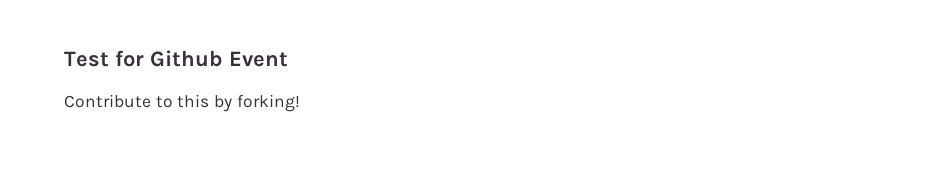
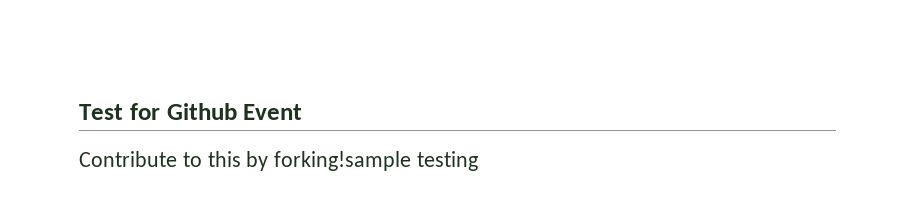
[236,94,300,112] forking! -> [274,151,479,171] forking!sample testing

